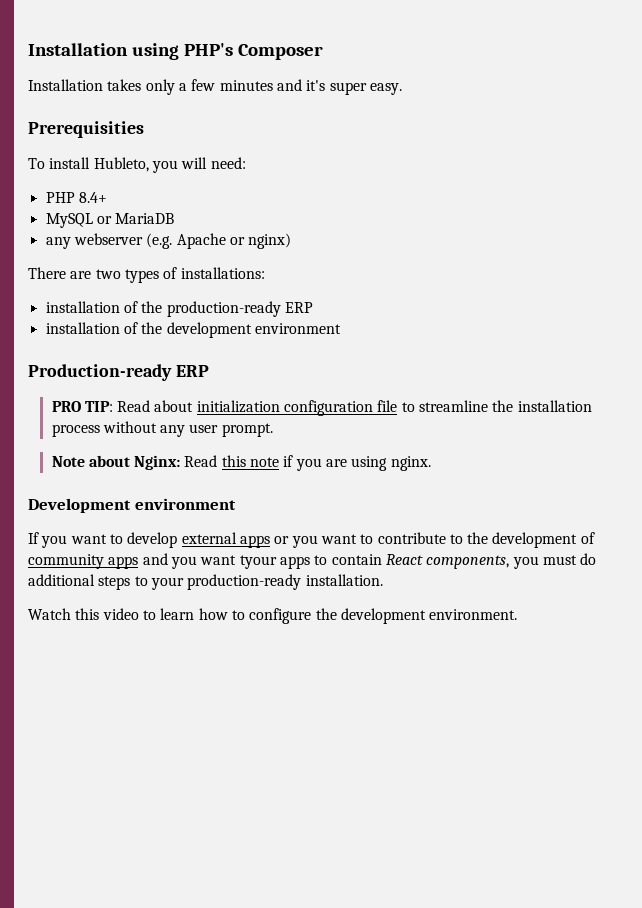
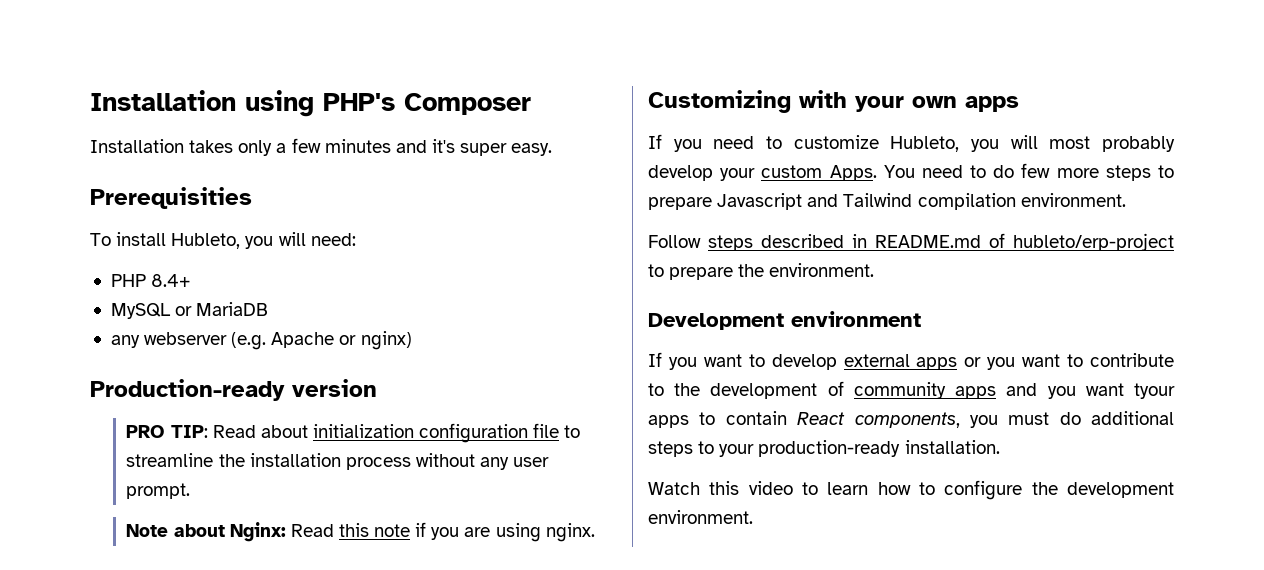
[28,267,265,283] [45,301,313,317] [45,322,341,338] // There are two types of installations: // installation of the production-ready ERP // installation of the development environment -> (412, 340) none
[175,365,209,377] ERP -> [292,379,377,397] version
(431, 463) none -> [648,90,1019,113] [648,134,1175,152] [648,163,1174,181] [648,193,1126,210] [648,233,1174,251] [648,263,875,280] // Customizing with your own apps // If you need to customize Hubleto, you will most probably develop your custom Apps. You need to do few more steps to prepare Javascript and Tailwind compilation environment. // Follow steps described in README.md of hubleto/erp-project to prepare the environment.

